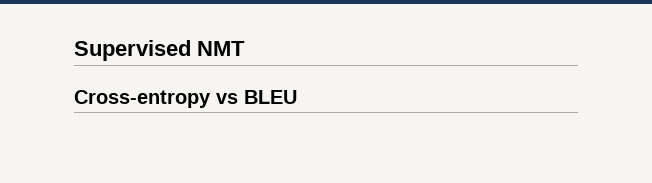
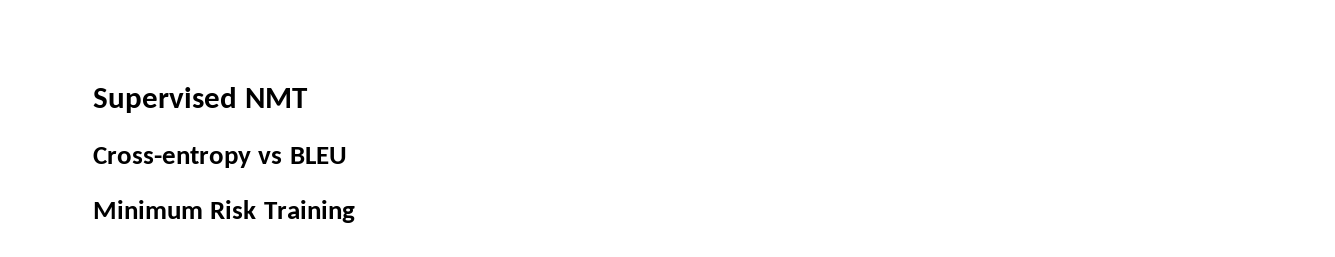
(297, 97) none -> [93,200,355,223] // Minimum Risk Training

